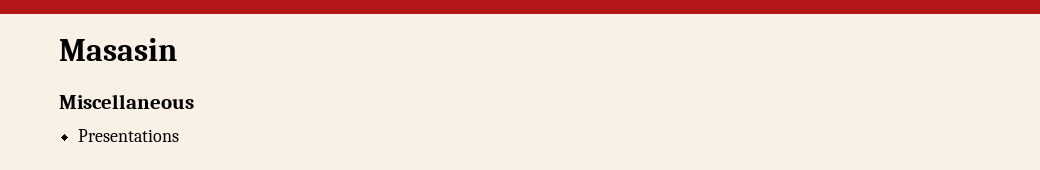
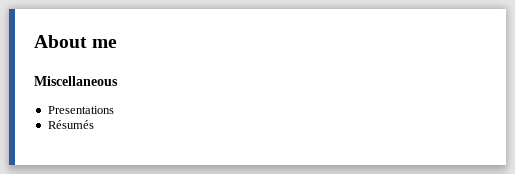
[59,38,177,61] Masasin -> [34,35,118,48] About me
(180, 135) none -> [47,120,94,129] // Résumés

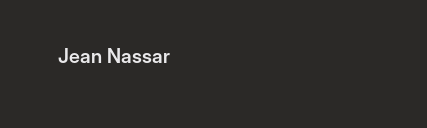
[34,35,118,48] [34,76,118,86] [47,106,114,114] [47,120,94,129] About me // Miscellaneous // Presentations // Résumés -> [58,48,171,63] Jean Nassar

